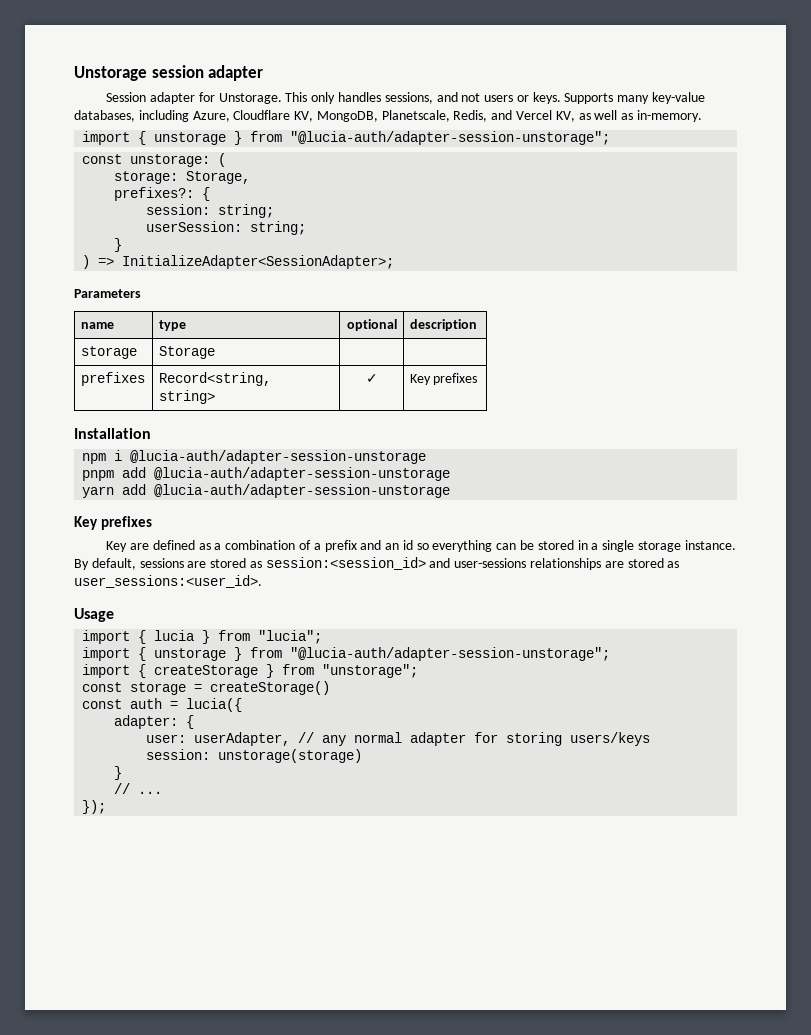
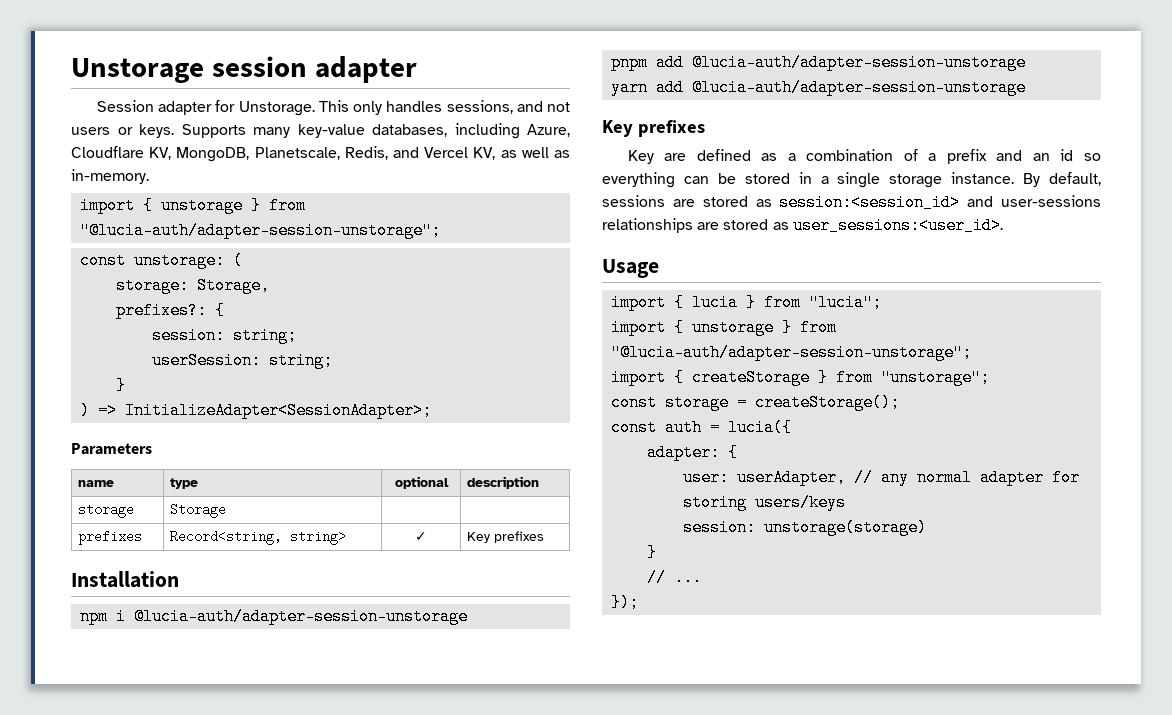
[210,681,331,695] createStorage() -> [755,394,901,411] createStorage();

